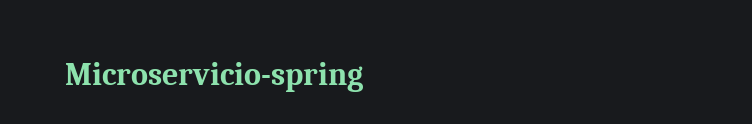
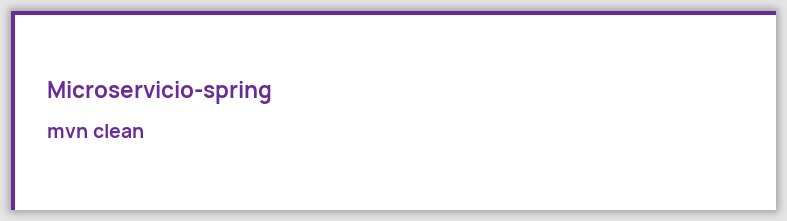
(363, 77) none -> [47,124,145,138] // mvn clean

